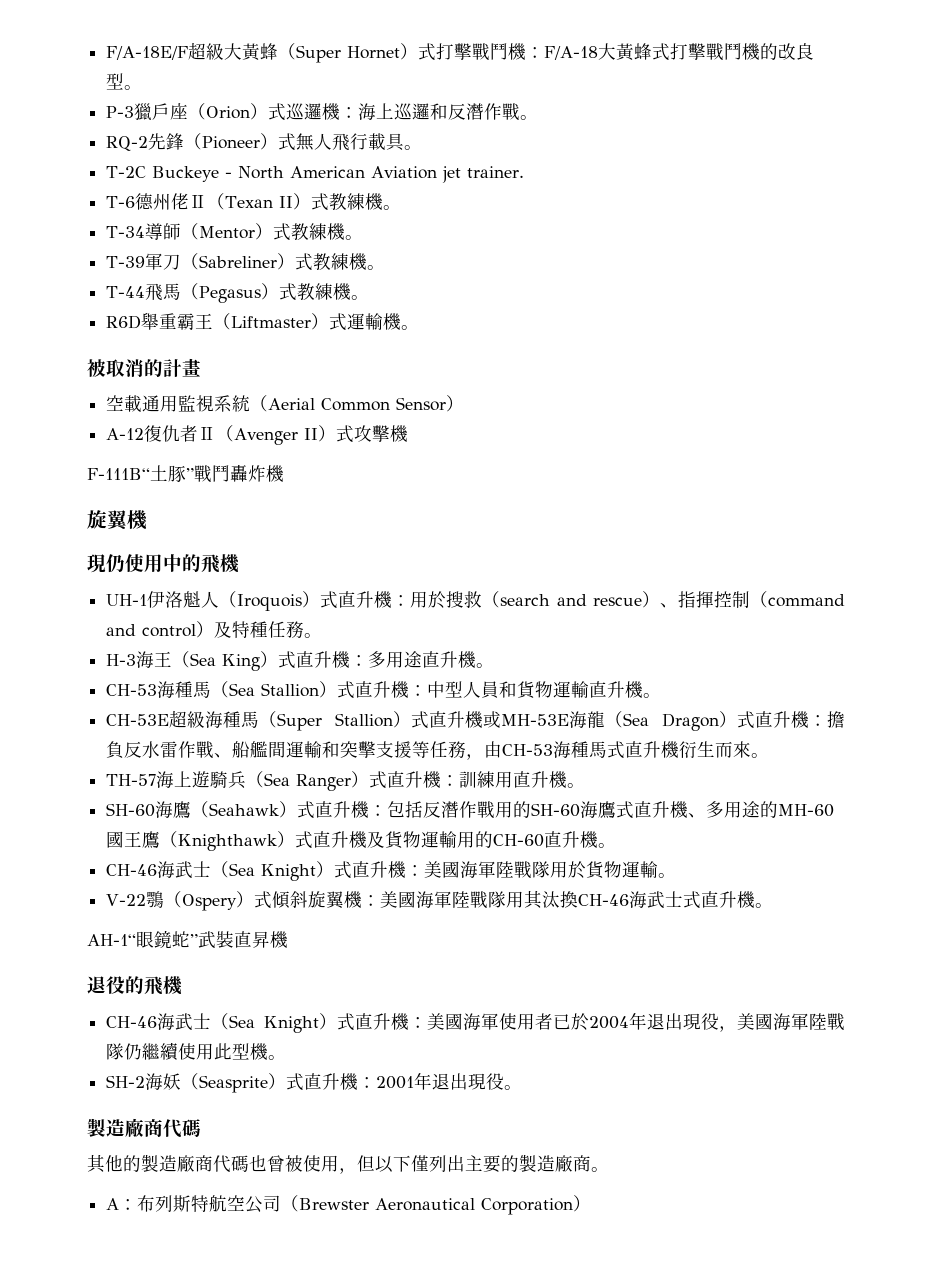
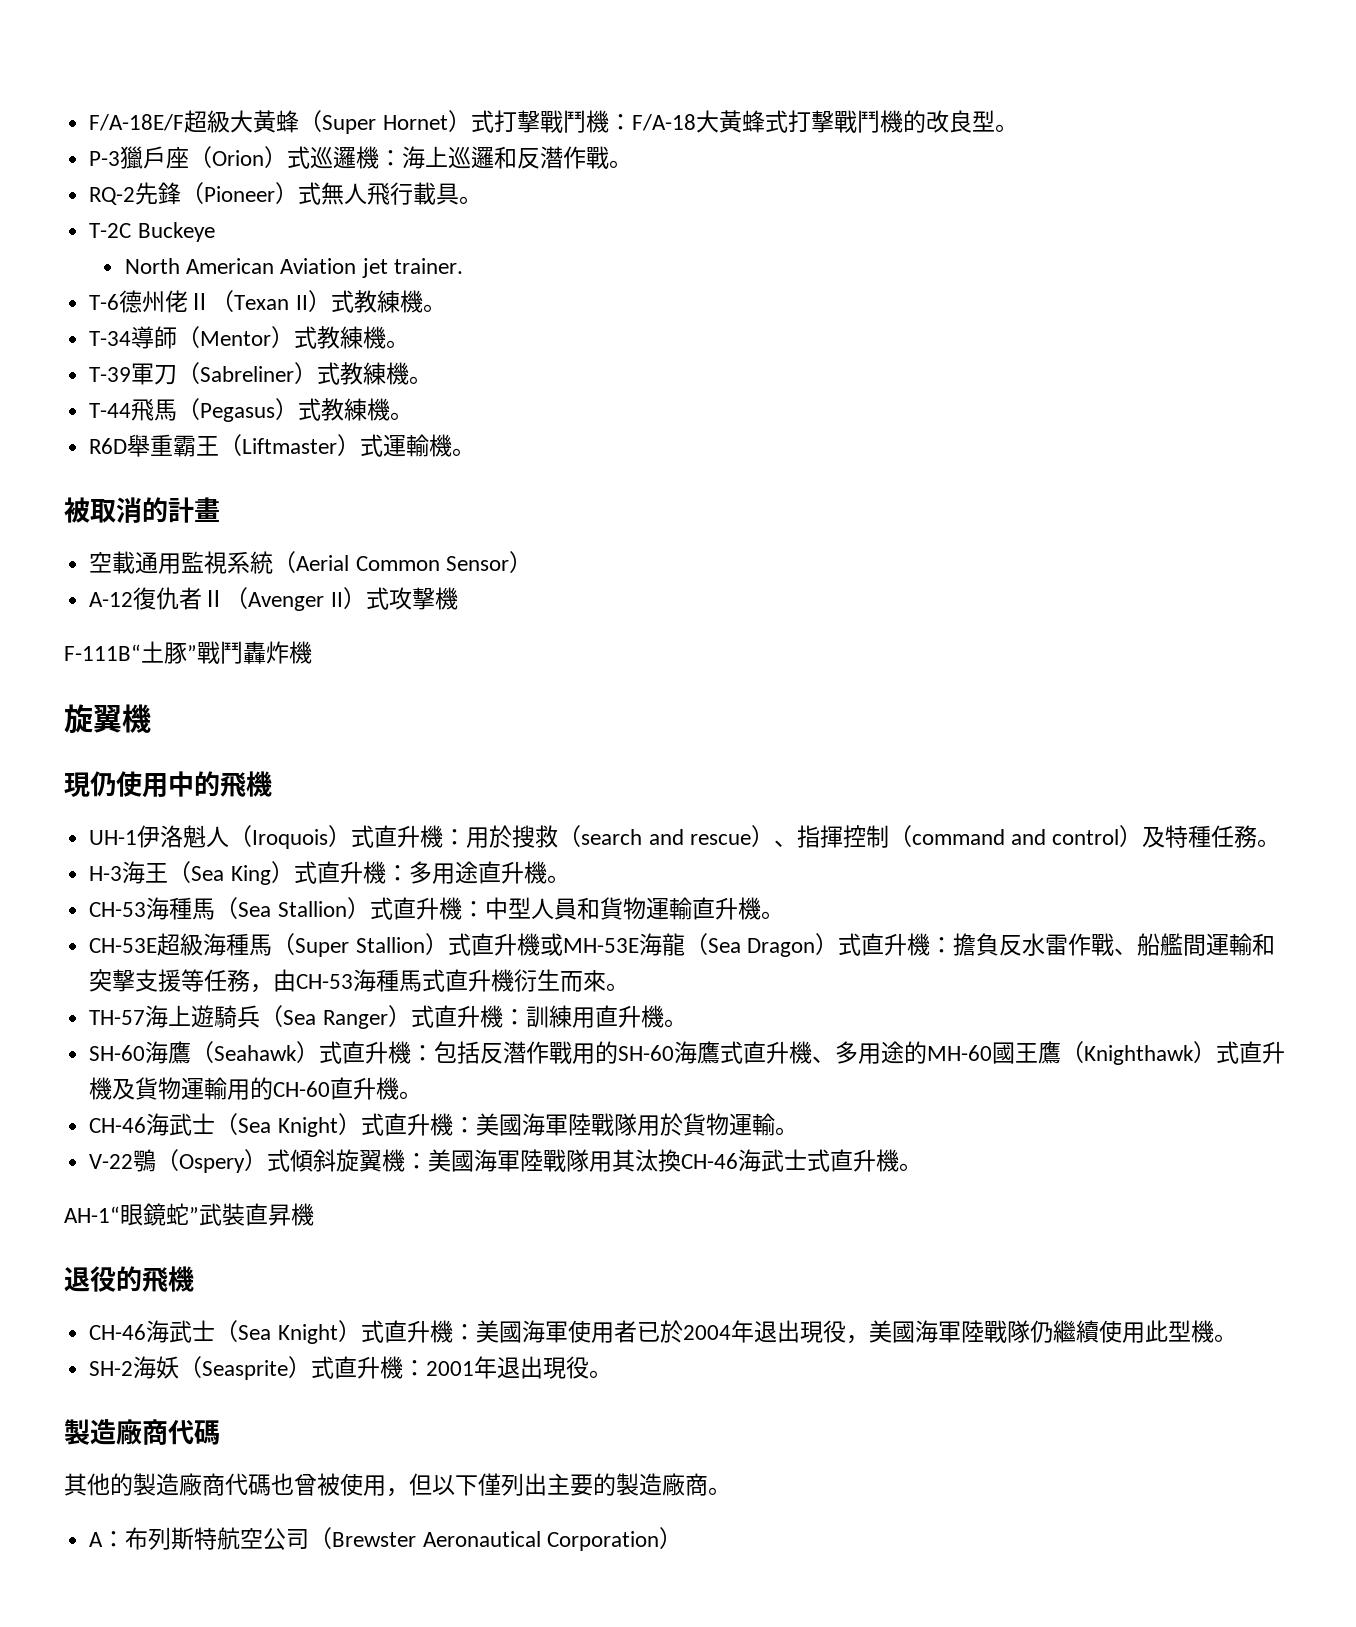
[225,172,233,178] - -> (215, 232) //

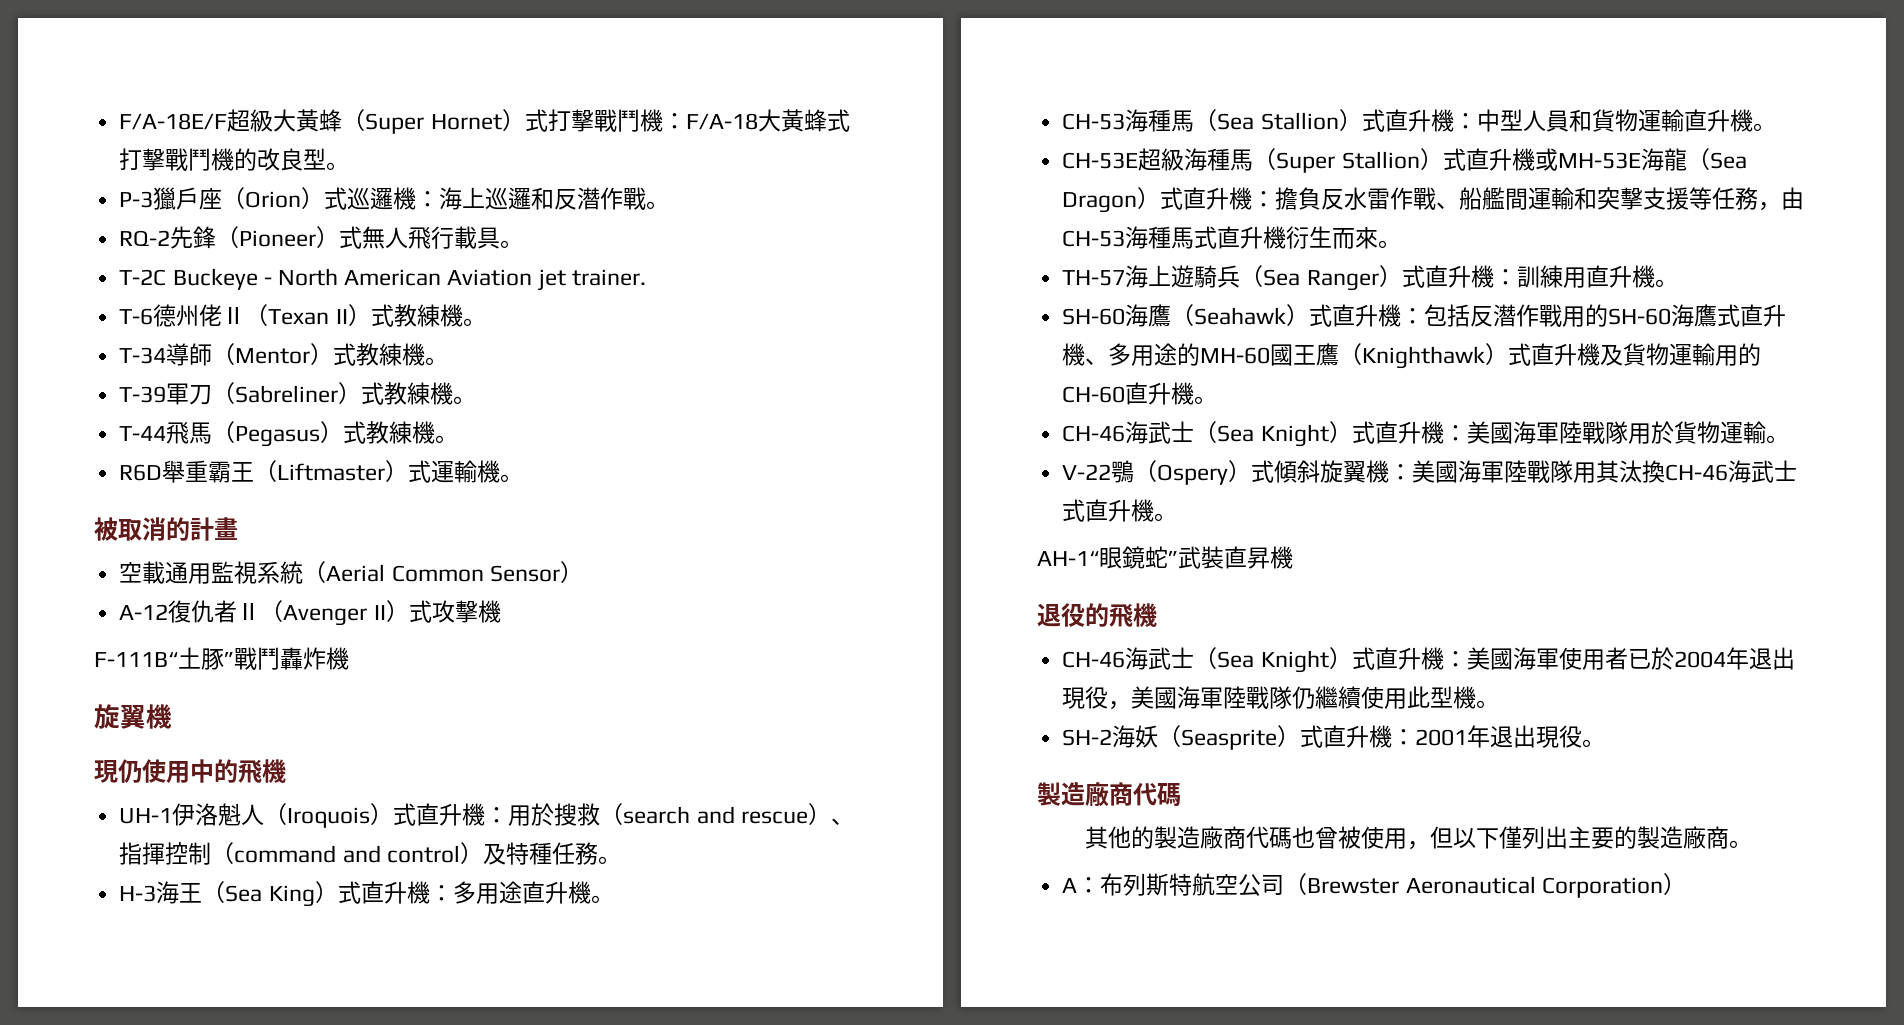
(215, 232) // -> [263,277,272,285] -

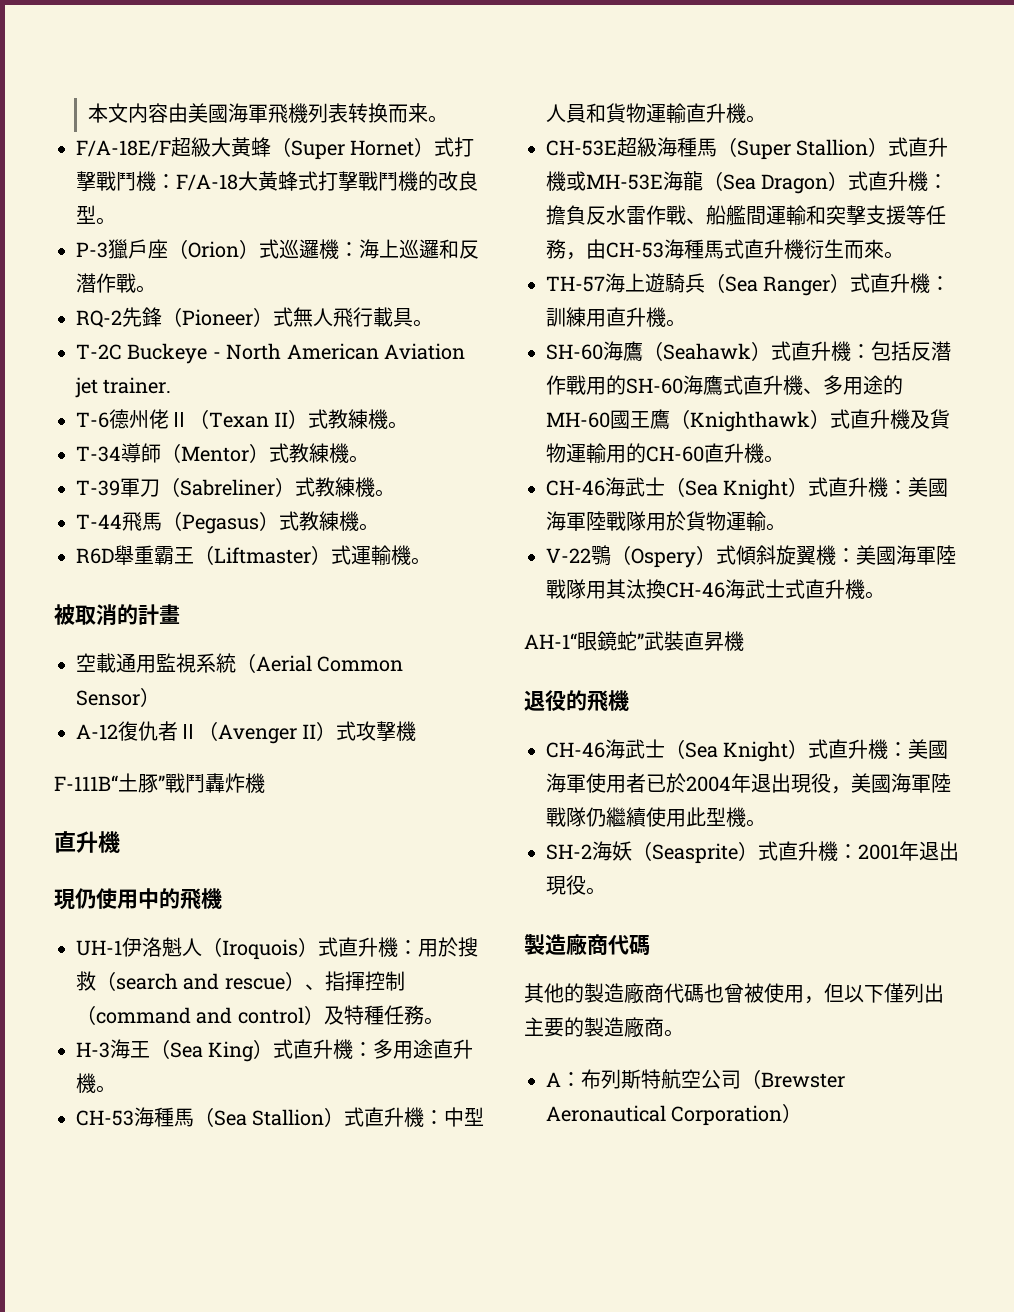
(119, 121) none -> [88,103,449,123] 本文内容由美國海軍飛機列表转换而来。 //
[94,704,146,729] 旋翼 -> [54,831,98,853] 直升

